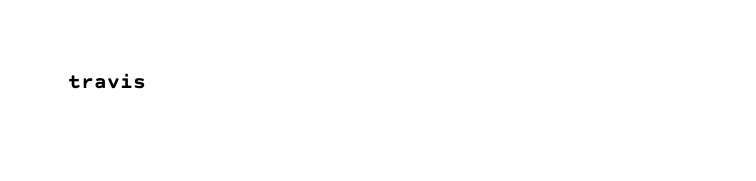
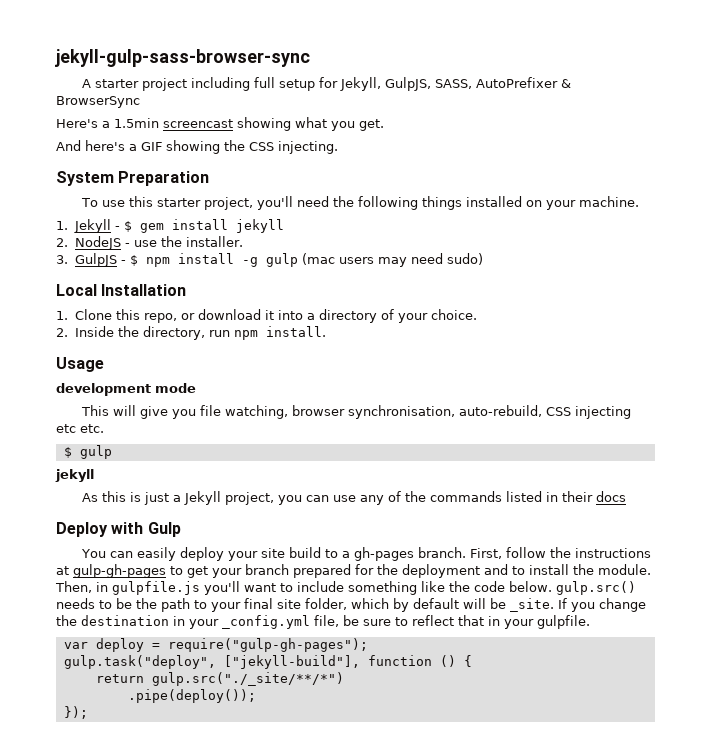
[68,73,146,89] travis -> [55,49,310,67] [82,77,572,91] [56,96,140,108] [56,117,384,131] [56,140,338,154] [56,171,210,186] [81,196,640,210] [56,219,285,233] [56,236,244,250] [56,253,484,267] [56,284,187,296] [56,309,478,323] [56,326,327,340] [56,357,104,372] [56,383,196,396] [81,405,632,419] [56,424,104,433] [63,445,112,459] [55,469,94,482] [82,491,627,505] [56,522,181,537] [81,547,652,561] [56,564,651,578] [55,581,636,595] [56,598,646,612] [56,615,590,629] [63,638,368,652] [63,655,472,669] [95,672,344,686] [127,689,256,703] [63,706,88,719] jekyll-gulp-sass-browser-sync // A starter project including full setup for Jekyll, GulpJS, SASS, AutoPrefixer & BrowserSync // Here's a 1.5min screencast showing what you get. // And here's a GIF showing the CSS injecting. // System Preparation // To use this starter project, you'll need the following things installed on your machine. // 1. Jekyll - $ gem install jekyll // 2. NodeJS - use the installer. // 3. GulpJS - $ npm install -g gulp (mac users may need sudo) // Local Installation // 1. Clone this repo, or download it into a directory of your choice. // 2. Inside the directory, run npm install. // Usage // development mode // This will give you file watching, browser synchronisation, auto-rebuild, CSS injecting etc etc. // $ gulp // jekyll // As this is just a Jekyll project, you can use any of the commands listed in their docs // Deploy with Gulp // You can easily deploy your site build to a gh-pages branch. First, follow the instructions at gulp-gh-pages to get your branch prepared for the deployment and to install the module. Then, in gulpfile.js you'll want to include something like the code below. gulp.src() needs to be the path to your final site folder, which by default will be _site. If you change the destination in your _config.yml file, be sure to reflect that in your gulpfile. // var deploy = require("gulp-gh-pages"); // gulp.task("deploy", ["jekyll-build"], function () { // return gulp.src("./_site/**/*") // .pipe(deploy()); // });

